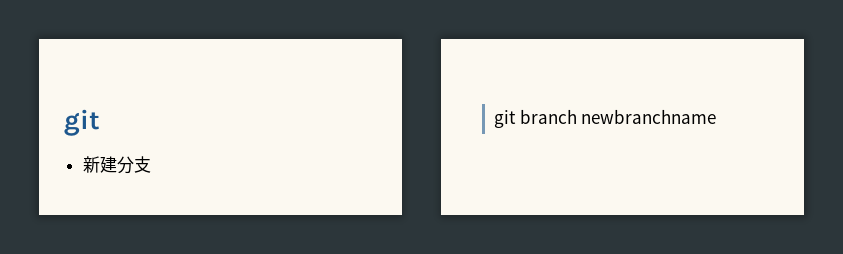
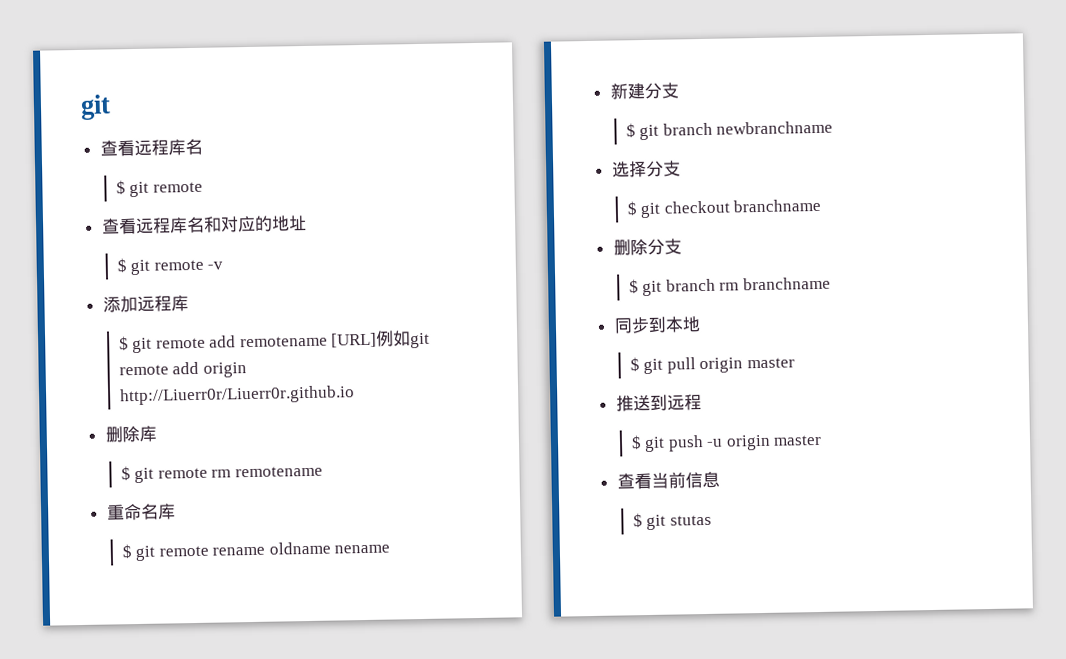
[64,109,100,136] git -> [80,94,111,120] [99,138,203,157] [115,180,203,198] [100,214,307,235] [116,258,224,276] [102,295,189,313] [118,330,431,354] [118,361,247,378] [118,385,355,406] [104,425,157,443] [120,465,323,484] [106,503,176,521] [121,541,391,562] git // 查看远程库名 // $ git remote // 查看远程库名和对应的地址 // $ git remote -v // 添加远程库 // $ git remote add remotename [URL]例如git remote add origin http://Liuerr0r/Liuerr0r.github.io // 删除库 // $ git remote rm remotename // 重命名库 // $ git remote rename oldname nename
(151, 164) none -> [625,123,636,138] $
(717, 116) none -> [611,160,681,178] [626,198,822,219] [612,238,682,256] [628,276,831,297] [613,316,701,334] [629,357,795,375] [615,394,702,412] [630,434,823,453] [616,471,720,490] [632,513,712,531] // 选择分支 // $ git checkout branchname // 删除分支 // $ git branch rm branchname // 同步到本地 // $ git pull origin master // 推送到远程 // $ git push -u origin master // 查看当前信息 // $ git stutas

